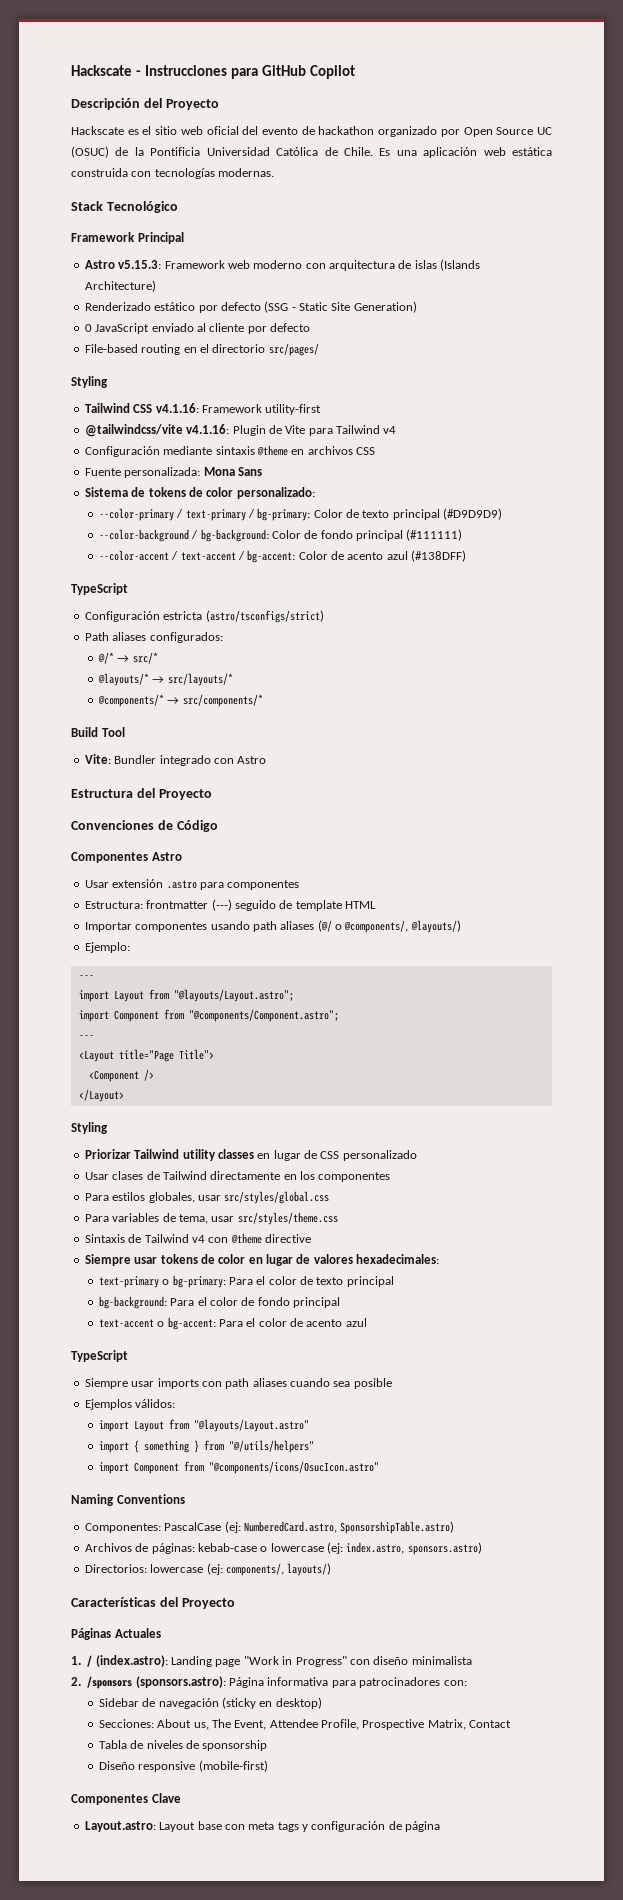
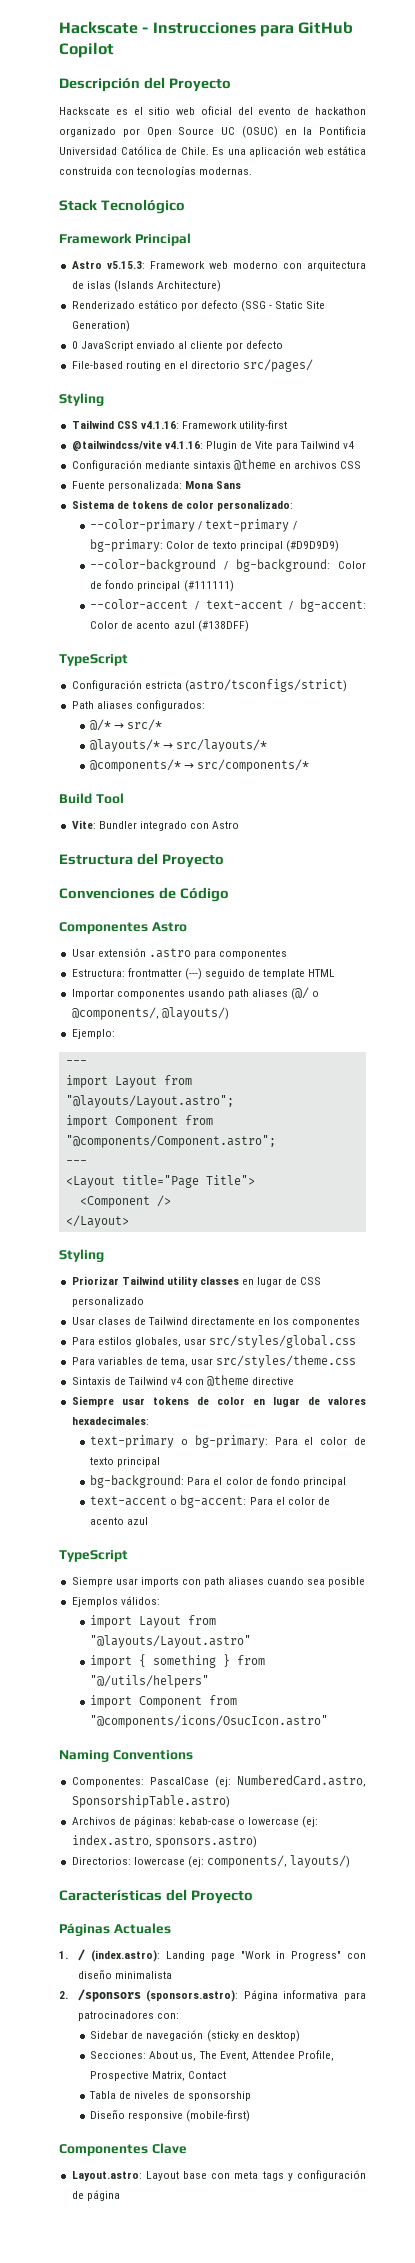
[115,147,129,156] de -> [284,129,297,135] en

